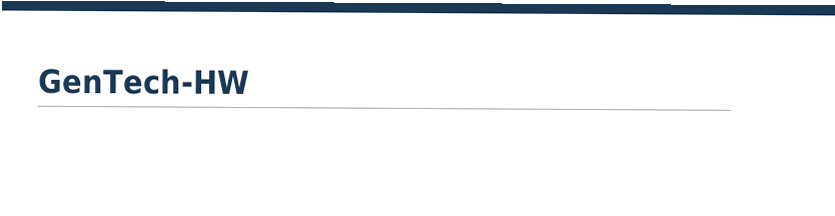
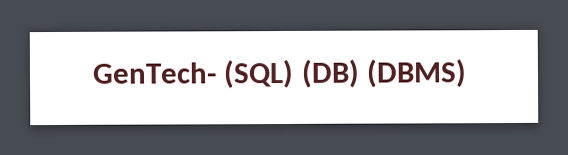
[38,67,250,96] GenTech-HW -> [92,58,468,89] GenTech- (SQL) (DB) (DBMS)

